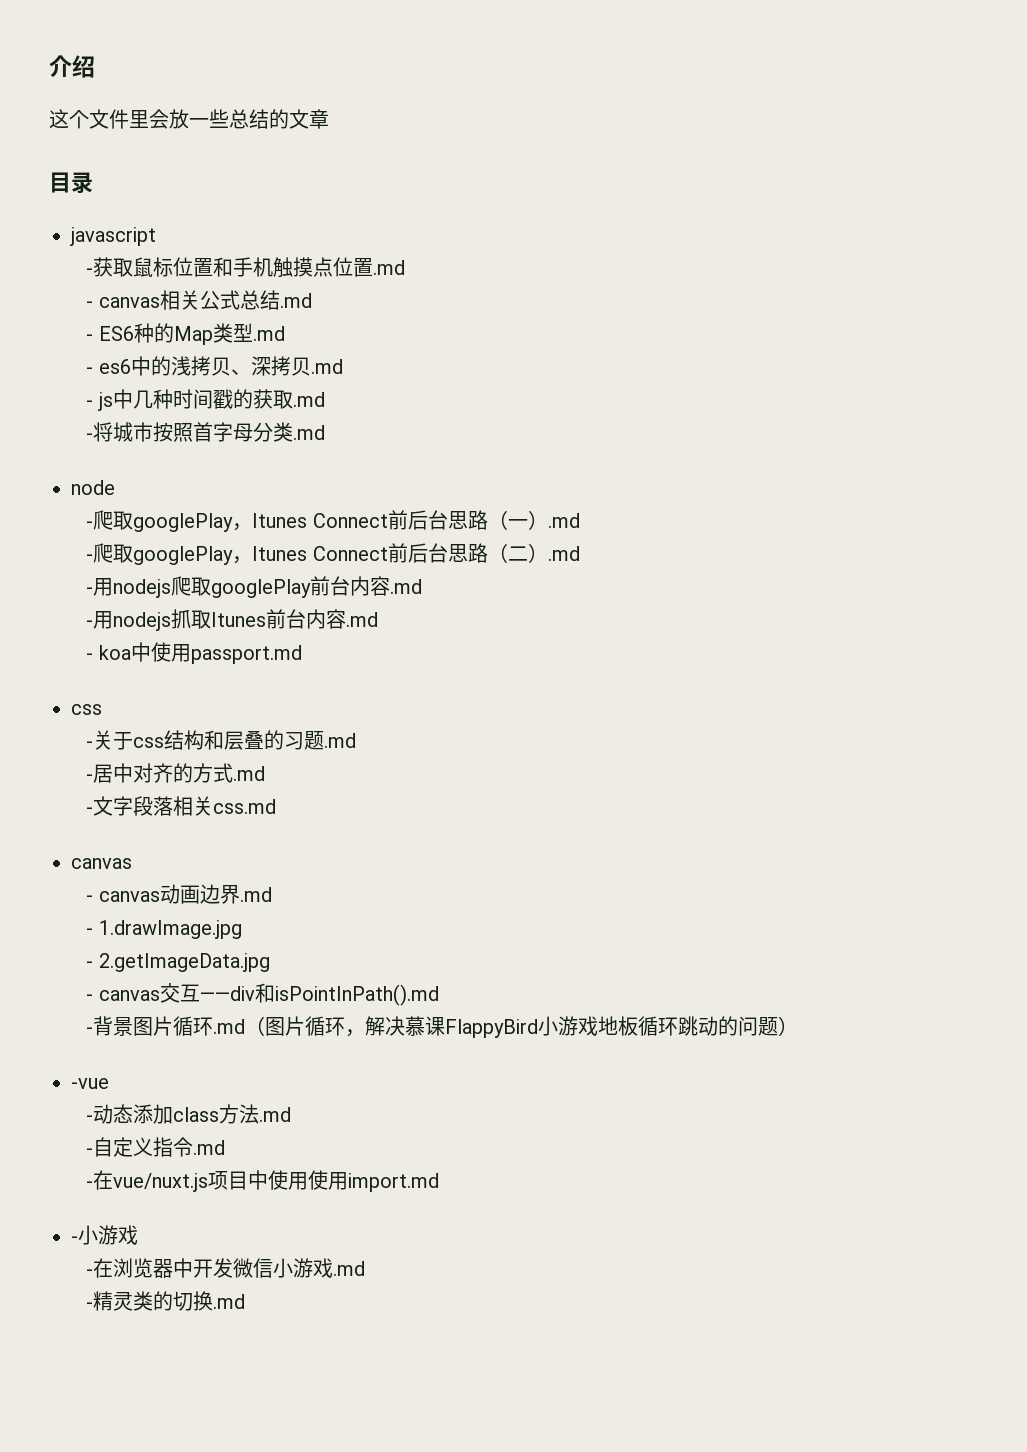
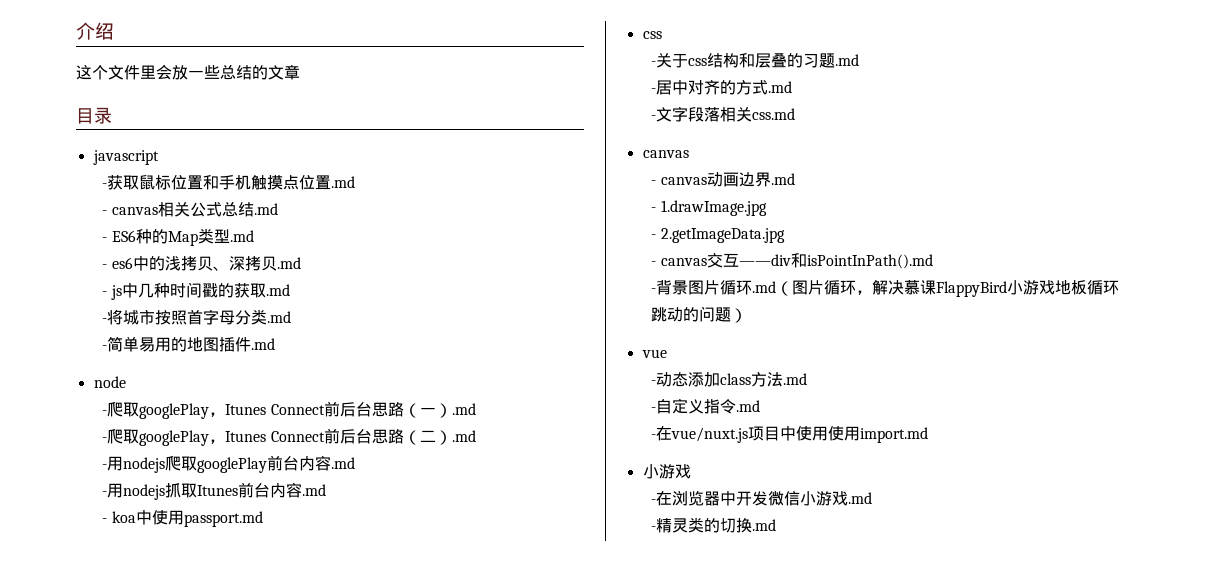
(326, 432) none -> [102,336,276,352] // -简单易用的地图插件.md
[71,1078,109,1089] -vue -> [641,349,667,358] vue
[71,1236,78,1243] - -> (929, 435) none

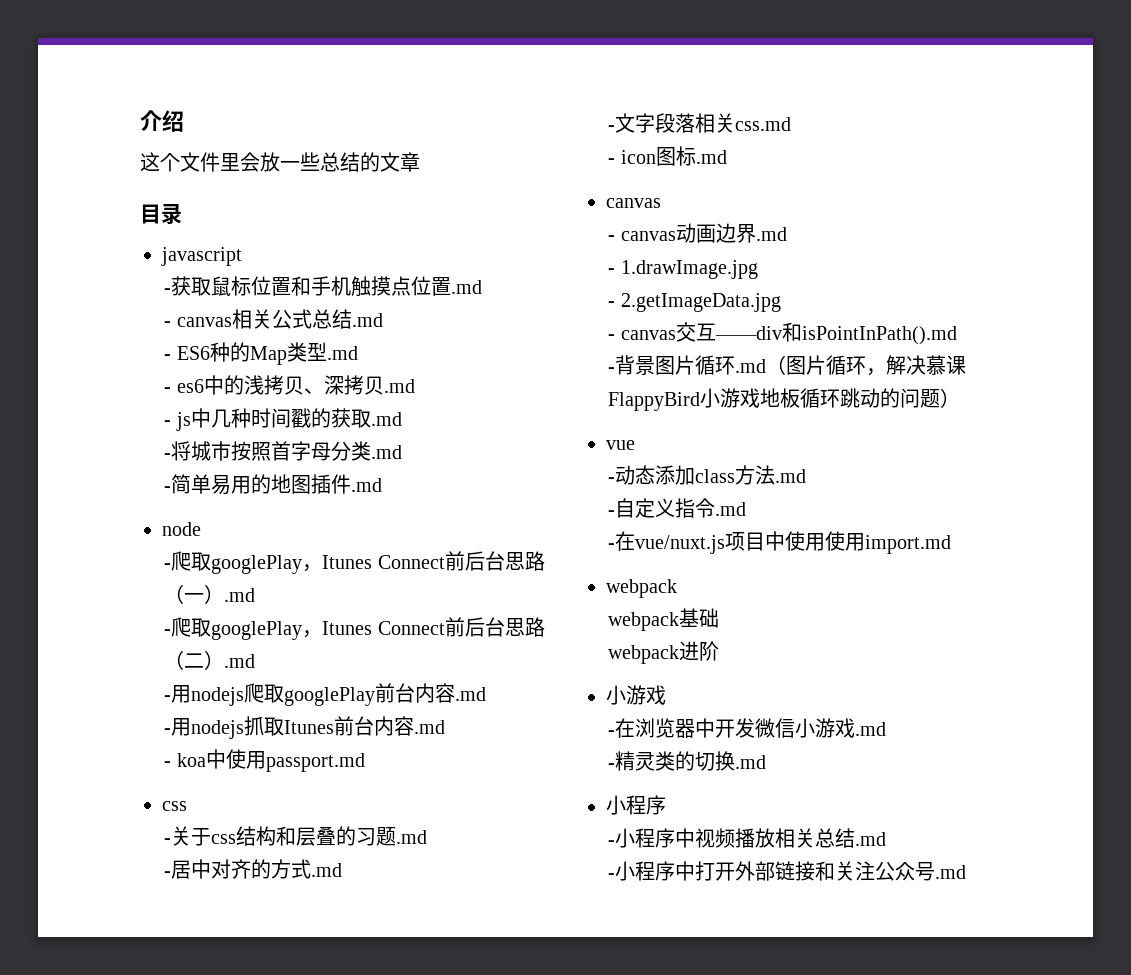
(796, 114) none -> [608,146,727,166] // - icon图标.md
(929, 435) none -> [606,579,677,598] [608,608,720,631] [608,641,720,664] // webpack // webpack基础 // webpack进阶
(777, 525) none -> [606,795,666,815] [608,828,887,848] [608,861,967,881] // 小程序 // -小程序中视频播放相关总结.md // -小程序中打开外部链接和关注公众号.md

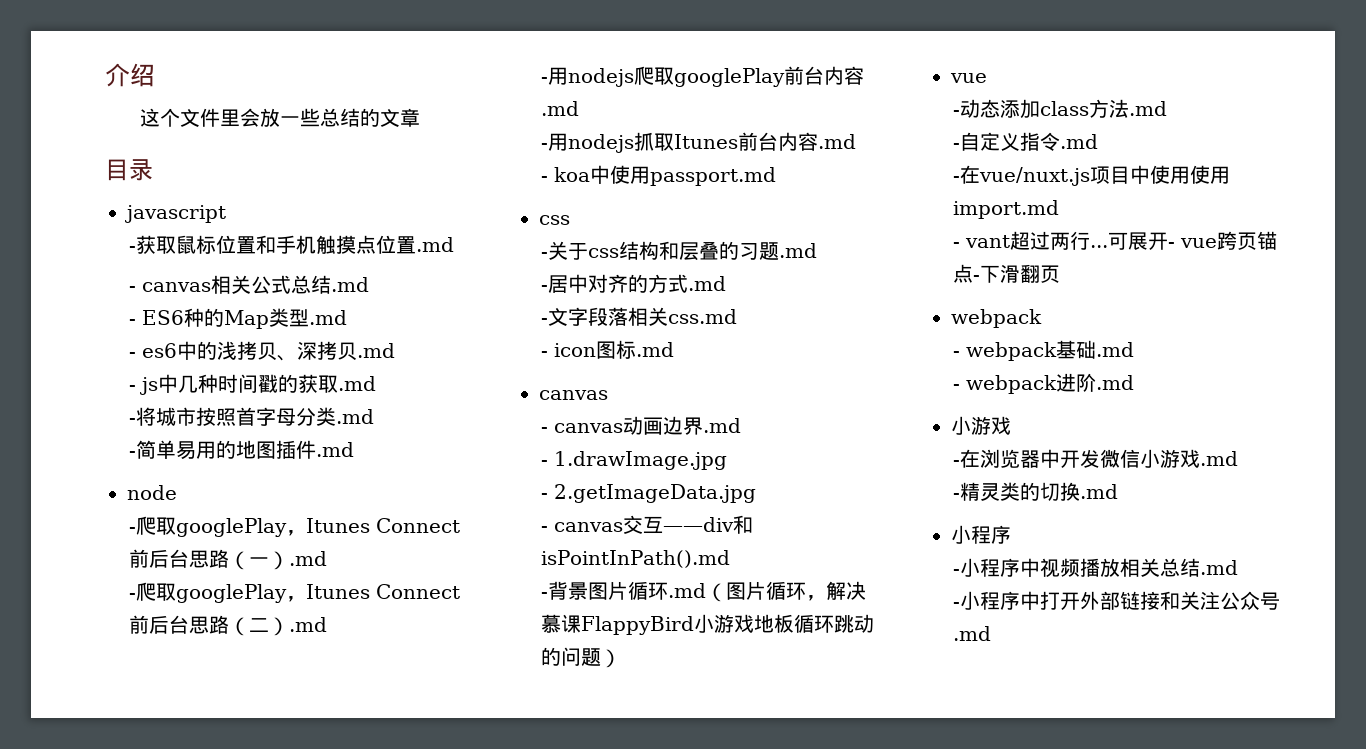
(952, 544) none -> [953,231,1278,250] [953,264,1061,283] // - vant超过两行...可展开- vue跨页锚点-下滑翻页
(677, 588) none -> [953,351,961,357] -
(720, 618) // -> [1096,342,1135,357] [953,384,961,390] .md // -
(720, 651) none -> [1096,375,1135,390] .md

